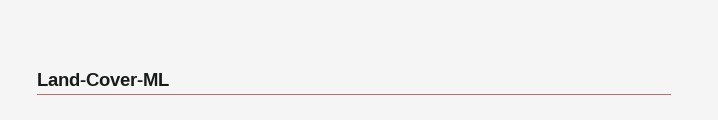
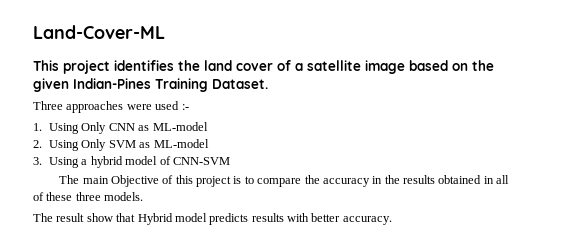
(169, 79) none -> [33,60,494,74] [33,78,268,92] [33,101,189,113] [33,122,208,134] [33,139,209,151] [33,156,230,168] [59,175,510,187] [33,192,144,201] [33,213,392,225] // This project identifies the land cover of a satellite image based on the given Indian-Pines Training Dataset. // Three approaches were used :- // 1. Using Only CNN as ML-model // 2. Using Only SVM as ML-model // 3. Using a hybrid model of CNN-SVM // The main Objective of this project is to compare the accuracy in the results obtained in all of these three models. // The result show that Hybrid model predicts results with better accuracy.

